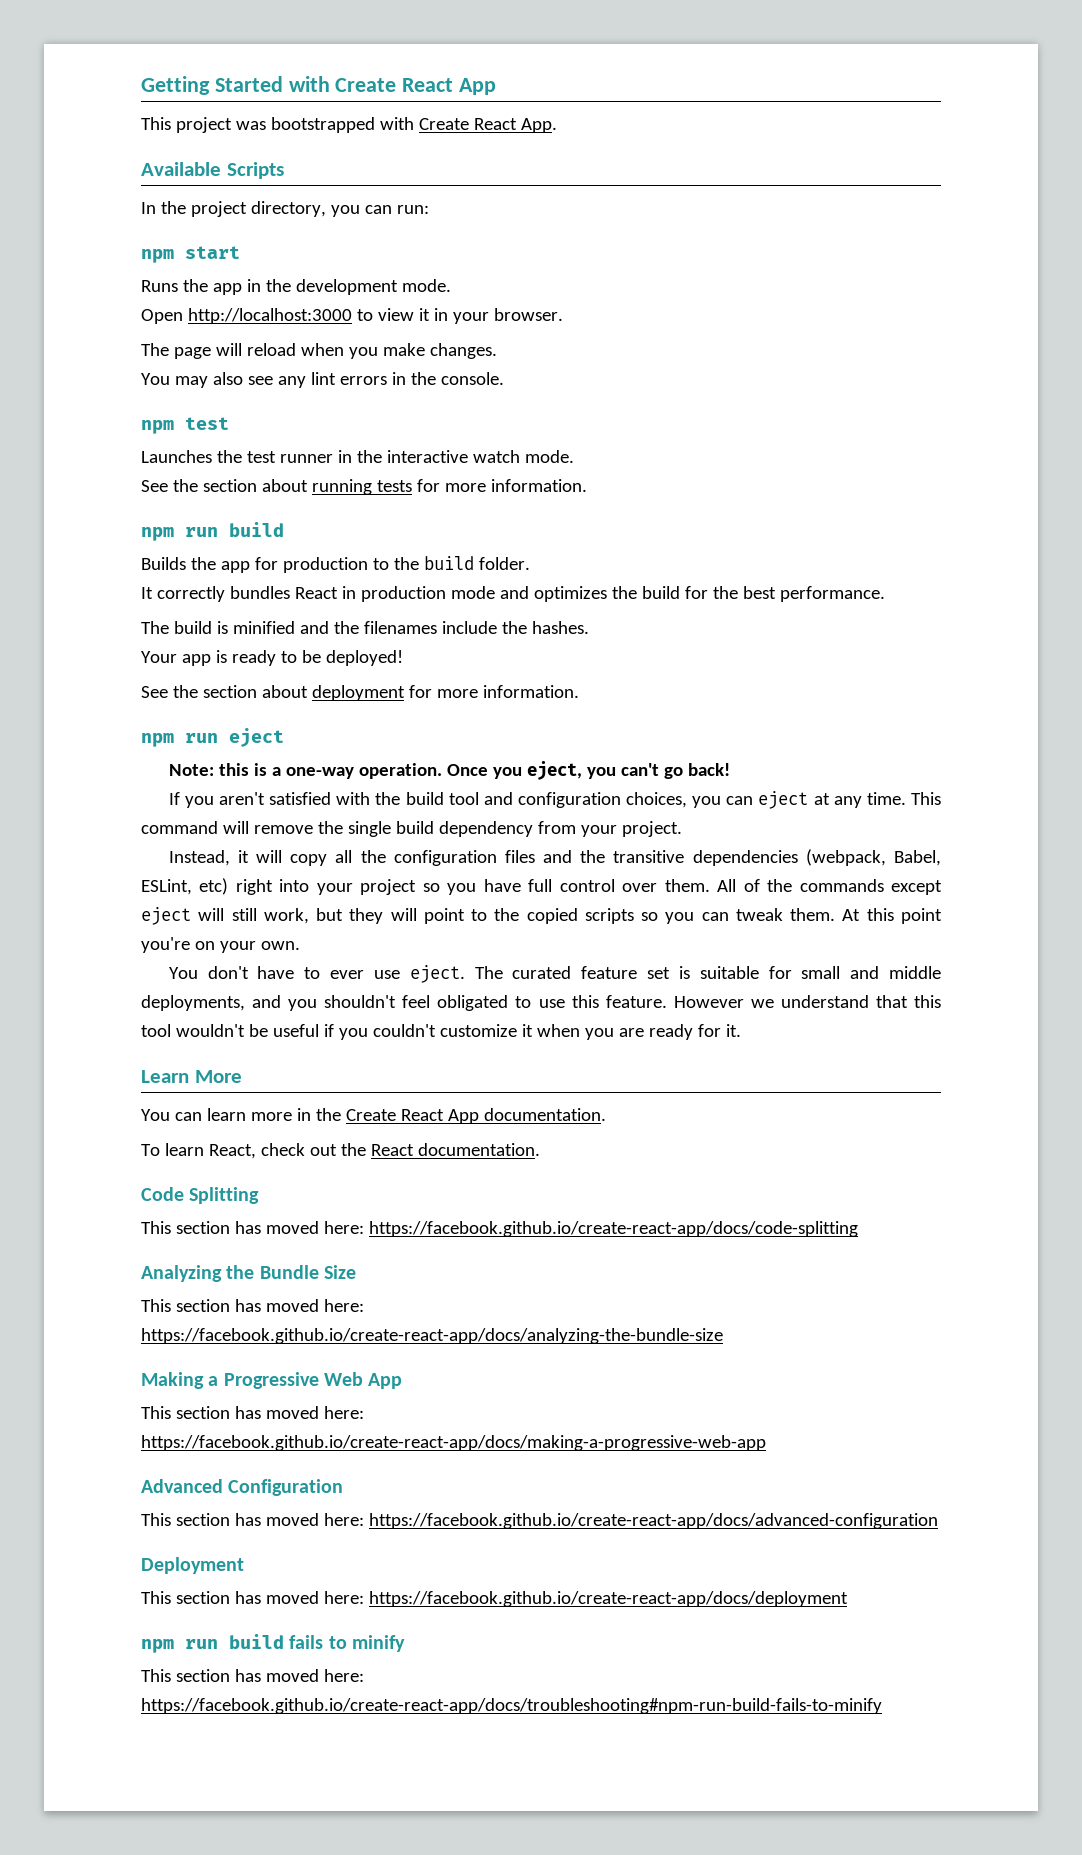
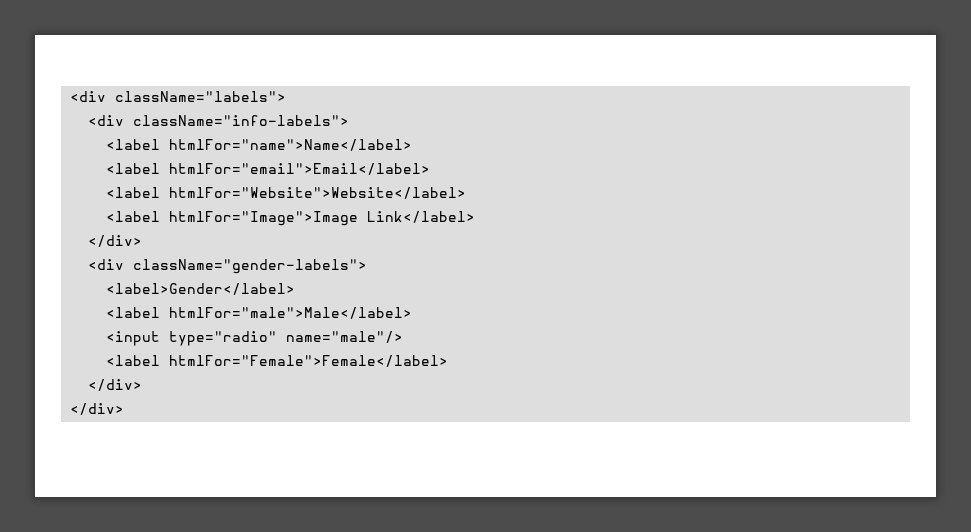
[141,76,497,95] [141,117,557,133] [141,162,284,179] [141,201,429,217] [141,246,240,263] [141,279,451,295] [141,308,563,324] [141,343,497,359] [141,372,504,388] [141,417,229,434] [141,450,574,463] [141,479,587,495] [141,522,284,541] [141,556,530,573] [141,586,885,602] [141,621,589,634] [141,650,403,666] [141,685,579,701] [141,728,284,747] [168,761,730,780] [168,791,941,809] [141,821,682,837] [168,849,941,866] [141,878,943,895] [141,907,943,925] [141,937,300,953] [168,965,941,983] [141,995,941,1011] [141,1024,741,1040] [141,1070,242,1083] [141,1108,606,1124] [141,1143,540,1159] [141,1187,260,1204] [141,1221,858,1237] [141,1265,356,1282] [141,1299,364,1312] [141,1328,723,1344] [141,1372,403,1389] [141,1406,364,1419] [141,1435,766,1451] [141,1479,344,1496] [141,1513,938,1529] [141,1557,244,1574] [141,1591,848,1607] [141,1634,405,1653] [141,1669,364,1682] [141,1698,882,1714] Getting Started with Create React App // This project was bootstrapped with Create React App. // Available Scripts // In the project directory, you can run: // npm start // Runs the app in the development mode. // Open http://localhost:3000 to view it in your browser. // The page will reload when you make changes. // You may also see any lint errors in the console. // npm test // Launches the test runner in the interactive watch mode. // See the section about running tests for more information. // npm run build // Builds the app for production to the build folder. // It correctly bundles React in production mode and optimizes the build for the best performance. // The build is minified and the filenames include the hashes. // Your app is ready to be deployed! // See the section about deployment for more information. // npm run eject // Note: this is a one-way operation. Once you eject, you can't go back! // If you aren't satisfied with the build tool and configuration choices, you can eject at any time. This command will remove the single build dependency from your project. // Instead, it will copy all the configuration files and the transitive dependencies (webpack, Babel, ESLint, etc) right into your project so you have full control over them. All of the commands except eject will still work, but they will point to the copied scripts so you can tweak them. At this point you're on your own. // You don't have to ever use eject. The curated feature set is suitable for small and middle deployments, and you shouldn't feel obligated to use this feature. However we understand that this tool wouldn't be useful if you couldn't customize it when you are ready for it. // Learn More // You can learn more in the Create React App documentation. // To learn React, check out the React documentation. // Code Splitting // This section has moved here: https://facebook.github.io/create-react-app/docs/code-splitting // Analyzing the Bundle Size // This section has moved here: https://facebook.github.io/create-react-app/docs/analyzing-the-bundle-size // Making a Progressive Web App // This section has moved here: https://facebook.github.io/create-react-app/docs/making-a-progressive-web-app // Advanced Configuration // This section has moved here: https://facebook.github.io/create-react-app/docs/advanced-configuration // Deployment // This section has moved here: https://facebook.github.io/create-react-app/docs/deployment // npm run build fails to minify // This section has moved here: https://facebook.github.io/create-react-app/docs/troubleshooting#npm-run-build-fails-to-minify -> [70,91,286,102] [88,115,349,126] [106,139,412,151] [106,163,430,175] [106,187,466,199] [106,211,475,226] [88,235,142,247] [88,259,367,274] [106,283,295,295] [106,307,412,319] [106,331,403,346] [106,355,448,367] [88,379,142,391] [70,403,124,415] <div className="labels"> // <div className="info-labels"> // <label htmlFor="name">Name</label> // <label htmlFor="email">Email</label> // <label htmlFor="Website">Website</label> // <label htmlFor="Image">Image Link</label> // </div> // <div className="gender-labels"> // <label>Gender</label> // <label htmlFor="male">Male</label> // <input type="radio" name="male"/> // <label htmlFor="Female">Female</label> // </div> // </div>

